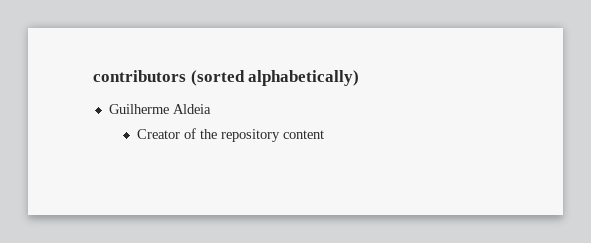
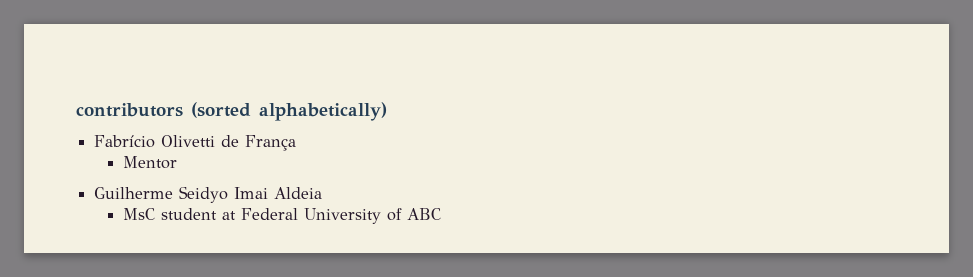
(360, 78) none -> [94,135,297,151] [123,156,178,169] // Fabrício Olivetti de França // Mentor
(169, 109) none -> [179,186,269,203] Seidyo Imai
[137,128,325,142] Creator of the repository content -> [123,208,442,224] MsC student at Federal University of ABC

